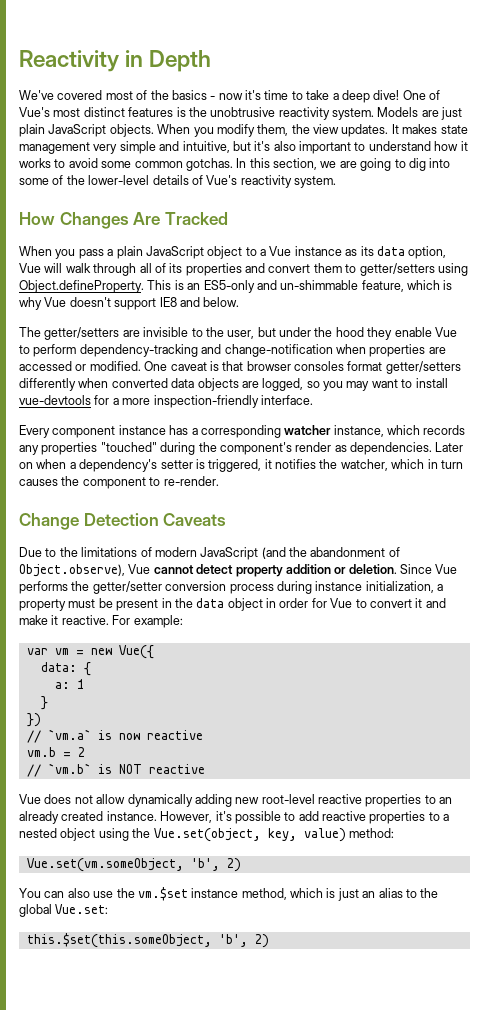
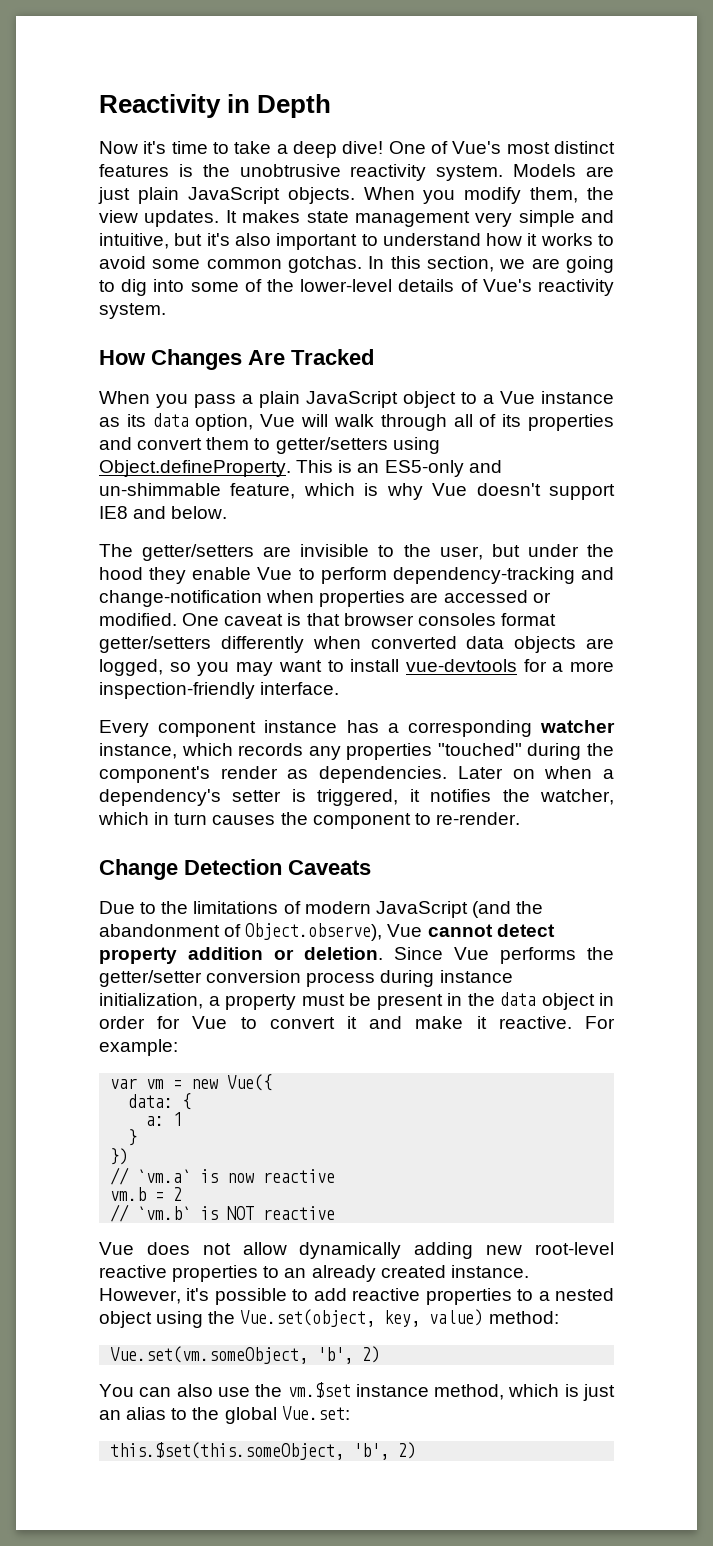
[19,90,243,100] We've covered most of the basics - now -> [99,141,138,154] Now

